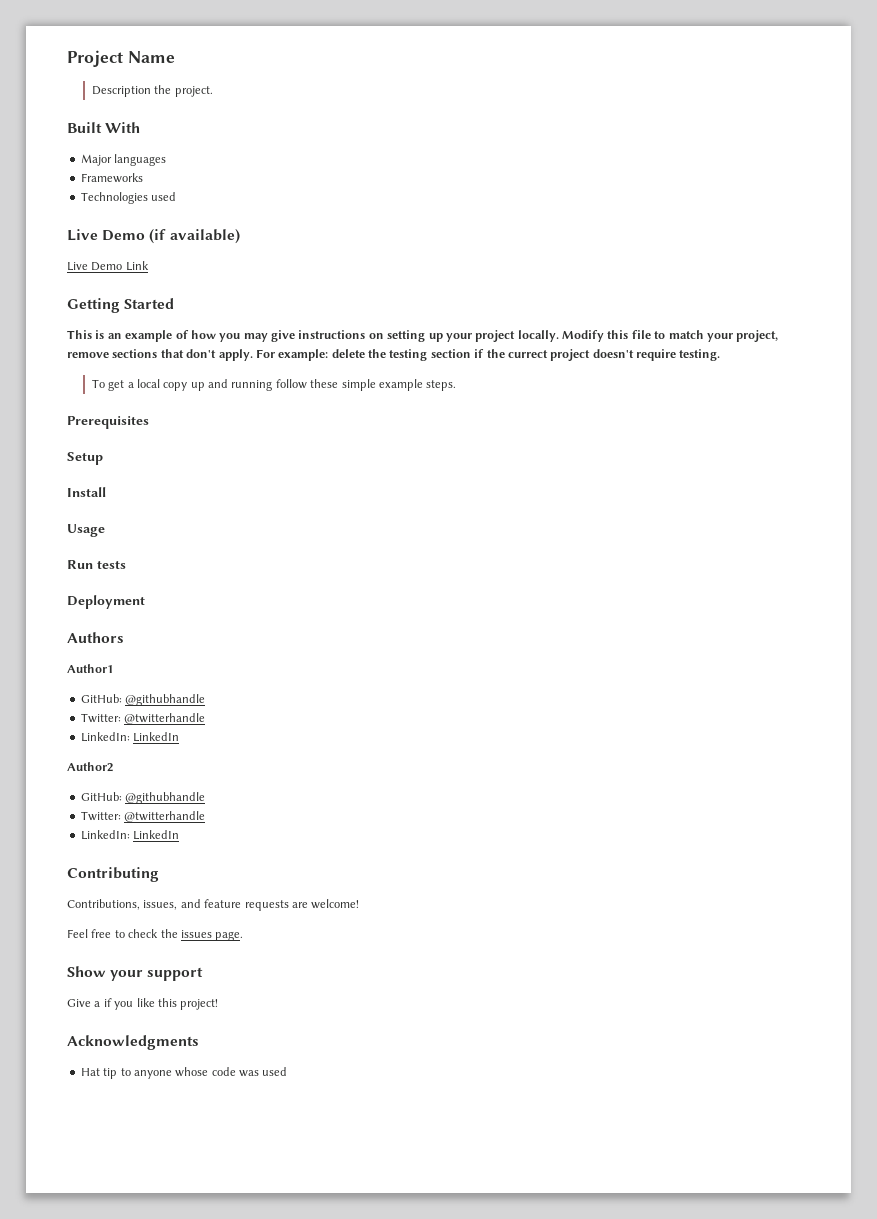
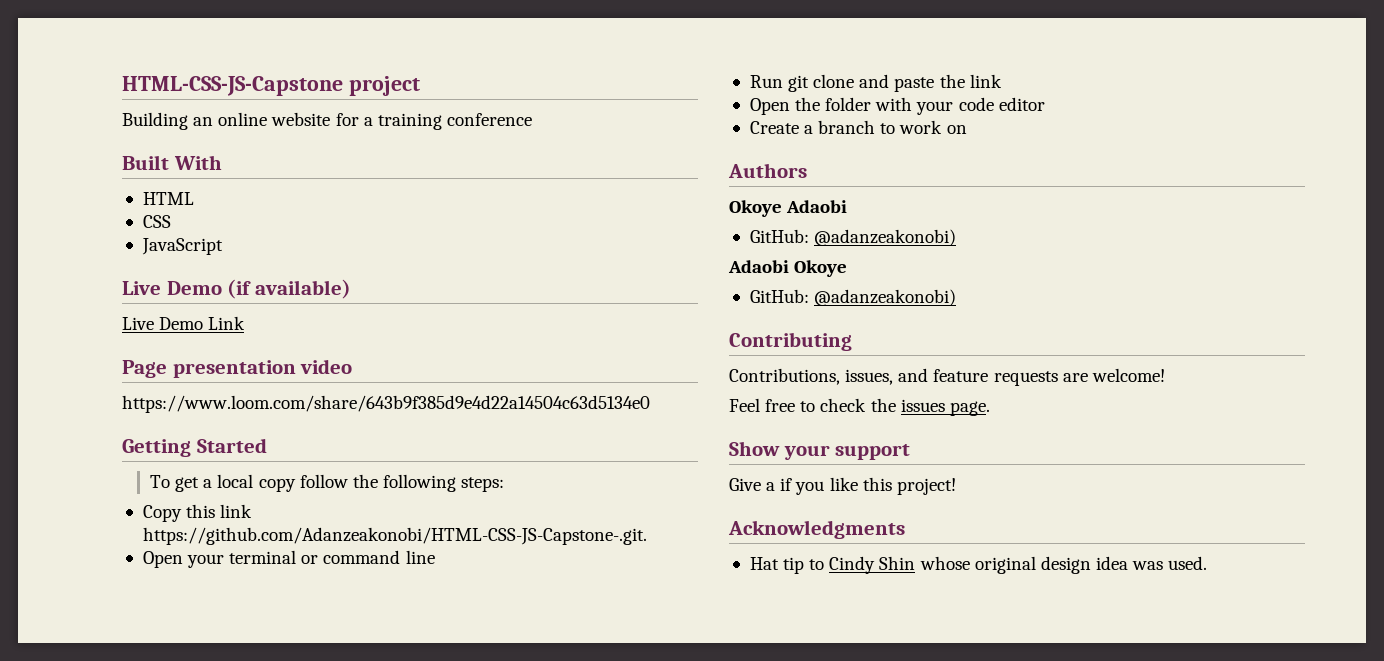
[67,50,175,67] [91,85,213,97] [67,122,141,133] [80,154,167,166] [80,173,143,183] [80,192,177,204] Project Name // Description the project. // Built With // Major languages // Frameworks // Technologies used -> [122,76,420,96] [122,112,532,130] [122,155,222,170] [142,192,194,205] [142,215,171,228] [141,238,223,255] HTML-CSS-JS-Capstone project // Building an online website for a training conference // Built With // HTML // CSS // JavaScript
[67,298,175,313] [67,330,779,342] [67,349,721,361] Getting Started // This is an example of how you may give instructions on setting up your project locally. Modify this file to match your project, remove sections that don't apply. For example: delete the testing section if the currect project doesn't require testing. -> [122,359,353,378] [122,395,650,413] [122,438,267,457] Page presentation video // https://www.loom.com/share/643b9f385d9e4d22a14504c63d5134e0 // Getting Started
[190,379,457,391] [67,416,149,429] [67,452,103,465] [67,487,106,497] [67,524,105,537] [67,560,126,569] [67,595,145,609] up and running follow these simple example steps. // Prerequisites // Setup // Install // Usage // Run tests // Deployment -> [299,474,505,492] [142,504,253,522] [142,527,647,545] [142,550,435,568] [749,74,1002,92] [749,97,1045,115] [749,120,967,134] follow the following steps: // Copy this link https://github.com/Adanzeakonobi/HTML-CSS-JS-Capstone-.git. // Open your terminal or command line // Run git clone and paste the link // Open the folder with your code editor // Create a branch to work on
[67,664,113,673] [80,694,206,706] [80,713,206,724] [80,732,180,742] [67,762,113,772] [80,792,206,804] [80,811,206,822] [80,830,180,840] Author1 // GitHub: @githubhandle // Twitter: @twitterhandle // LinkedIn: LinkedIn // Author2 // GitHub: @githubhandle // Twitter: @twitterhandle // LinkedIn: LinkedIn -> [729,200,848,217] [749,229,957,246] [728,260,848,277] [749,289,957,306] Okoye Adaobi // GitHub: @adanzeakonobi) // Adaobi Okoye // GitHub: @adanzeakonobi)
[133,1067,288,1079] anyone whose code was used -> [829,556,1208,574] Cindy Shin whose original design idea was used.

